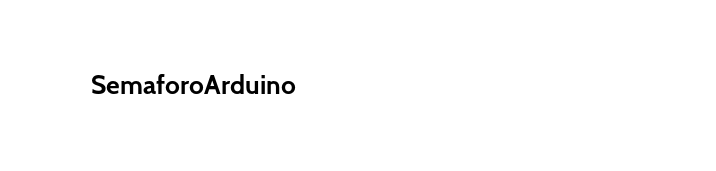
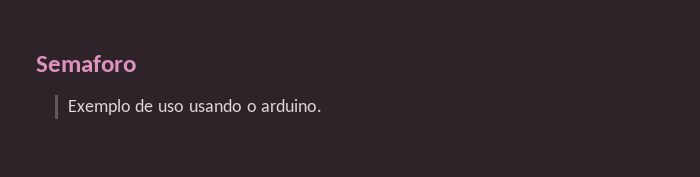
[91,74,296,94] SemaforoArduino -> [36,55,136,72] [67,99,323,115] Semaforo // Exemplo de uso usando o arduino.

